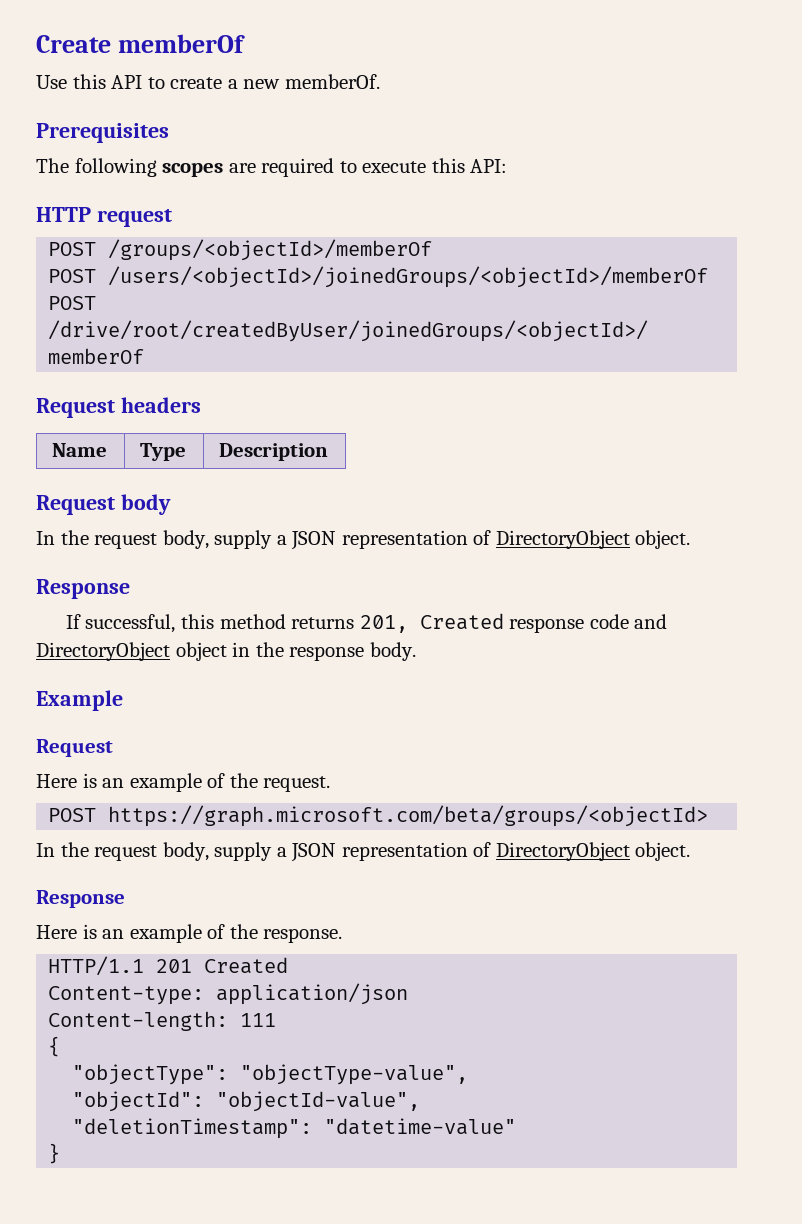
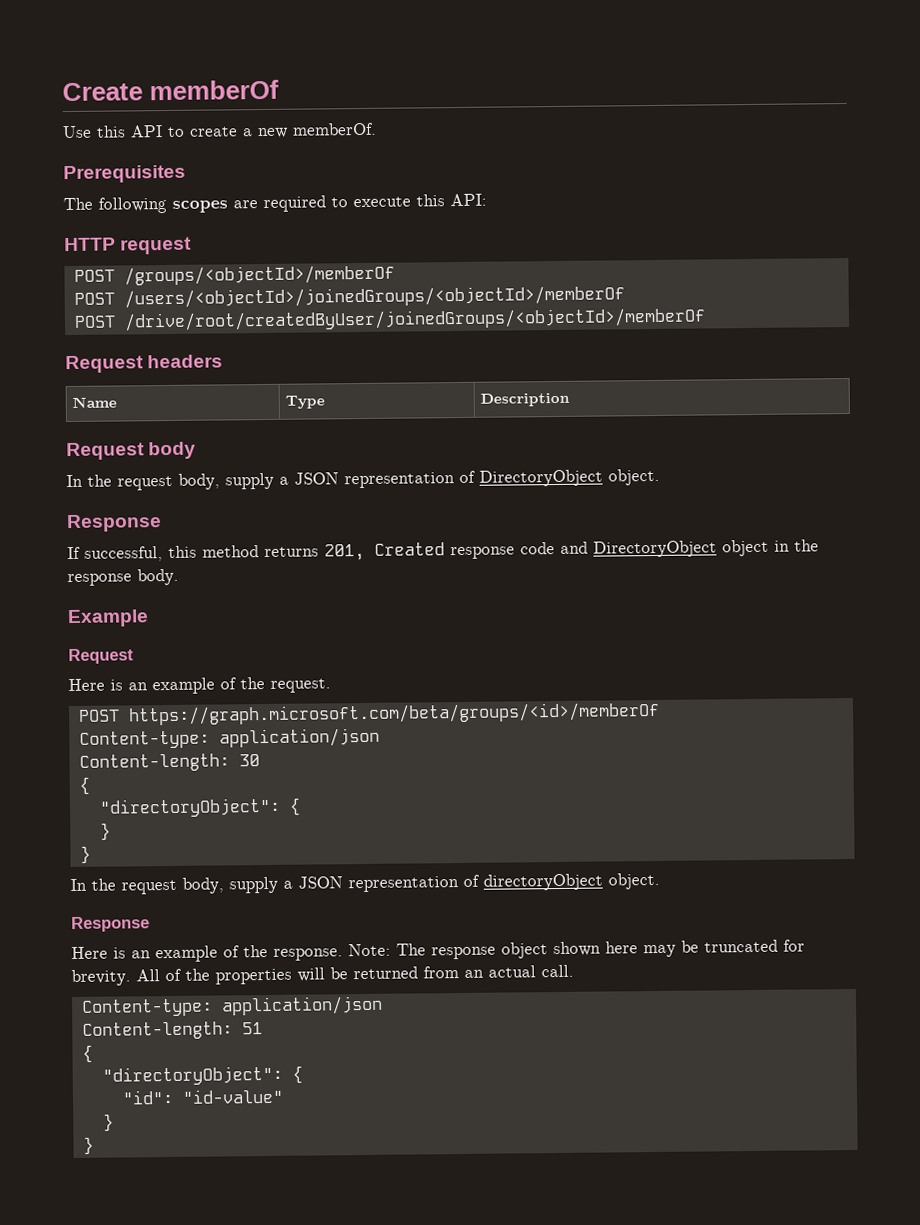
[108,805,709,827] [36,842,630,862] https://graph.microsoft.com/beta/groups/<objectId> // In the request body, supply a JSON representation of DirectoryObject -> [127,701,660,726] [78,727,380,749] [78,753,260,772] [78,776,90,795] [98,797,301,818] [99,822,111,841] [79,845,91,864] [70,873,603,895] https://graph.microsoft.com/beta/groups/<id>/memberOf // Content-type: application/json // Content-length: 30 // { // "directoryObject": { // } // } // In the request body, supply a JSON representation of directoryObject
[48,956,289,976] [48,983,409,1005] [48,1011,277,1031] [48,1036,61,1057] [72,1064,469,1085] [72,1091,421,1112] [72,1118,517,1139] [48,1143,61,1164] // HTTP/1.1 201 Created // Content-type: application/json // Content-length: 111 // { // "objectType": "objectType-value", // "objectId": "objectId-value", // "deletionTimestamp": "datetime-value" // } -> [348,939,805,960] [71,964,574,987] [80,995,383,1017] [81,1021,263,1040] [81,1044,93,1063] [101,1065,303,1086] [121,1088,284,1105] [102,1113,114,1132] [82,1136,94,1155] Note: The response object shown here may be truncated for brevity. All of the properties will be returned from an actual call. // Content-type: application/json // Content-length: 51 // { // "directoryObject": { // "id": "id-value" // } // }

